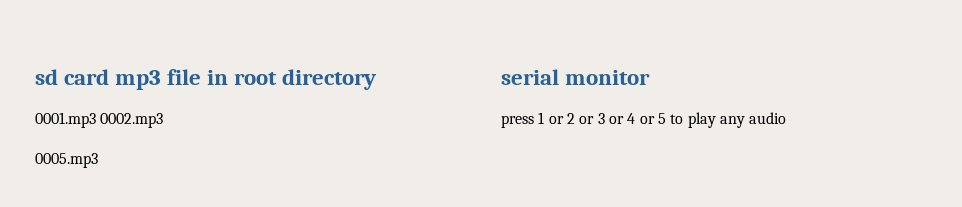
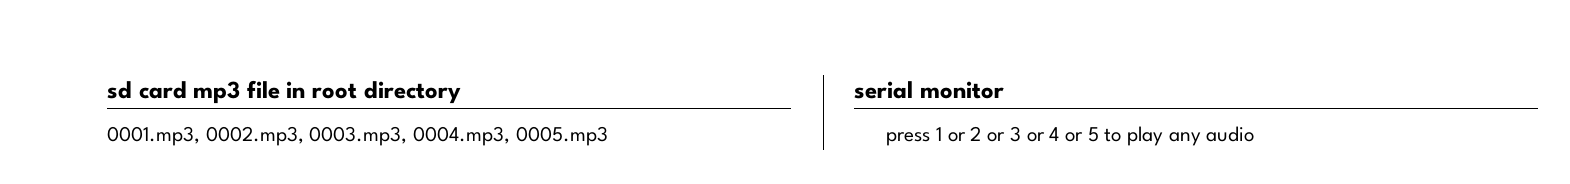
[35,112,164,128] 0001.mp3 0002.mp3 // -> [107,126,511,146] 0001.mp3, 0002.mp3, 0003.mp3, 0004.mp3,

